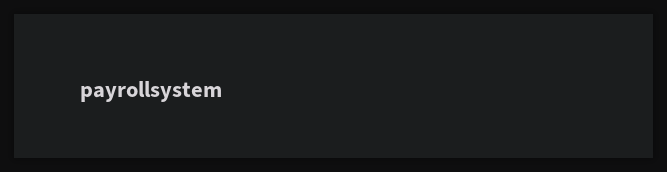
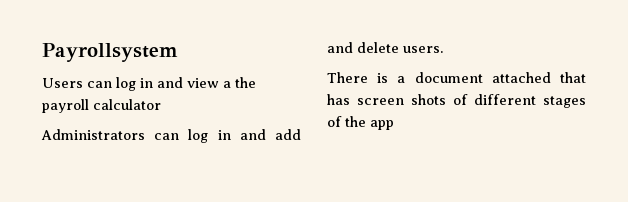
[80,81,222,102] payrollsystem -> [42,43,178,62] [42,77,256,91] [42,99,161,113] [41,129,301,143] [327,42,443,53] [327,72,586,83] [327,94,586,108] [327,116,394,130] Payrollsystem // Users can log in and view a the payroll calculator // Administrators can log in and add and delete users. // There is a document attached that has screen shots of different stages of the app

